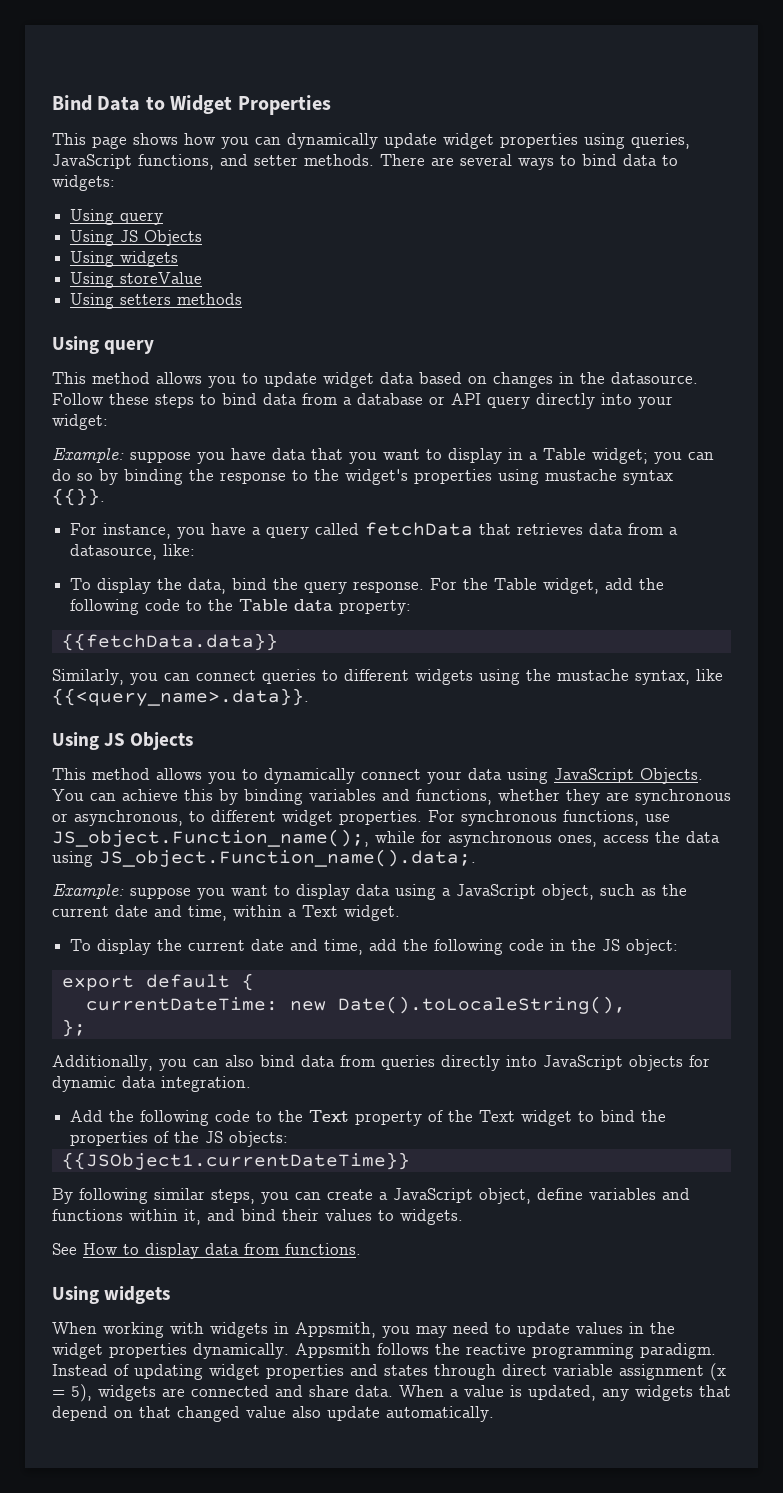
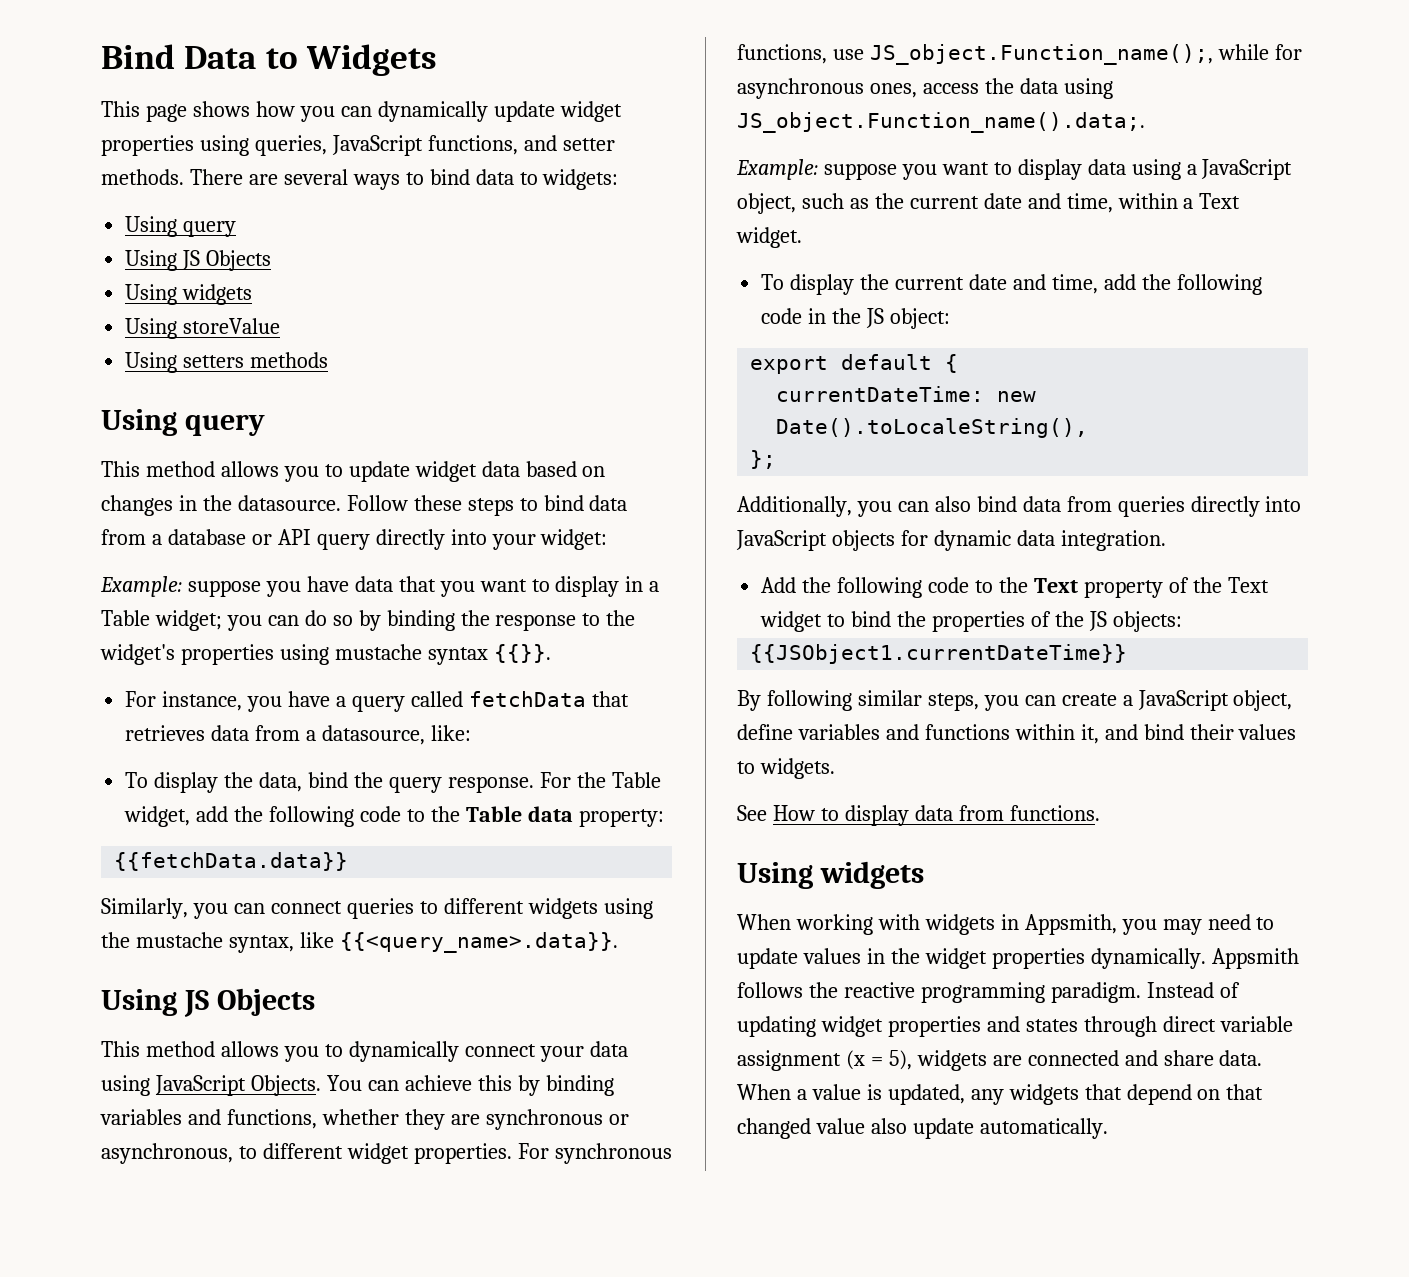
[170,95,331,115] Widget Properties -> [305,44,437,76] Widgets

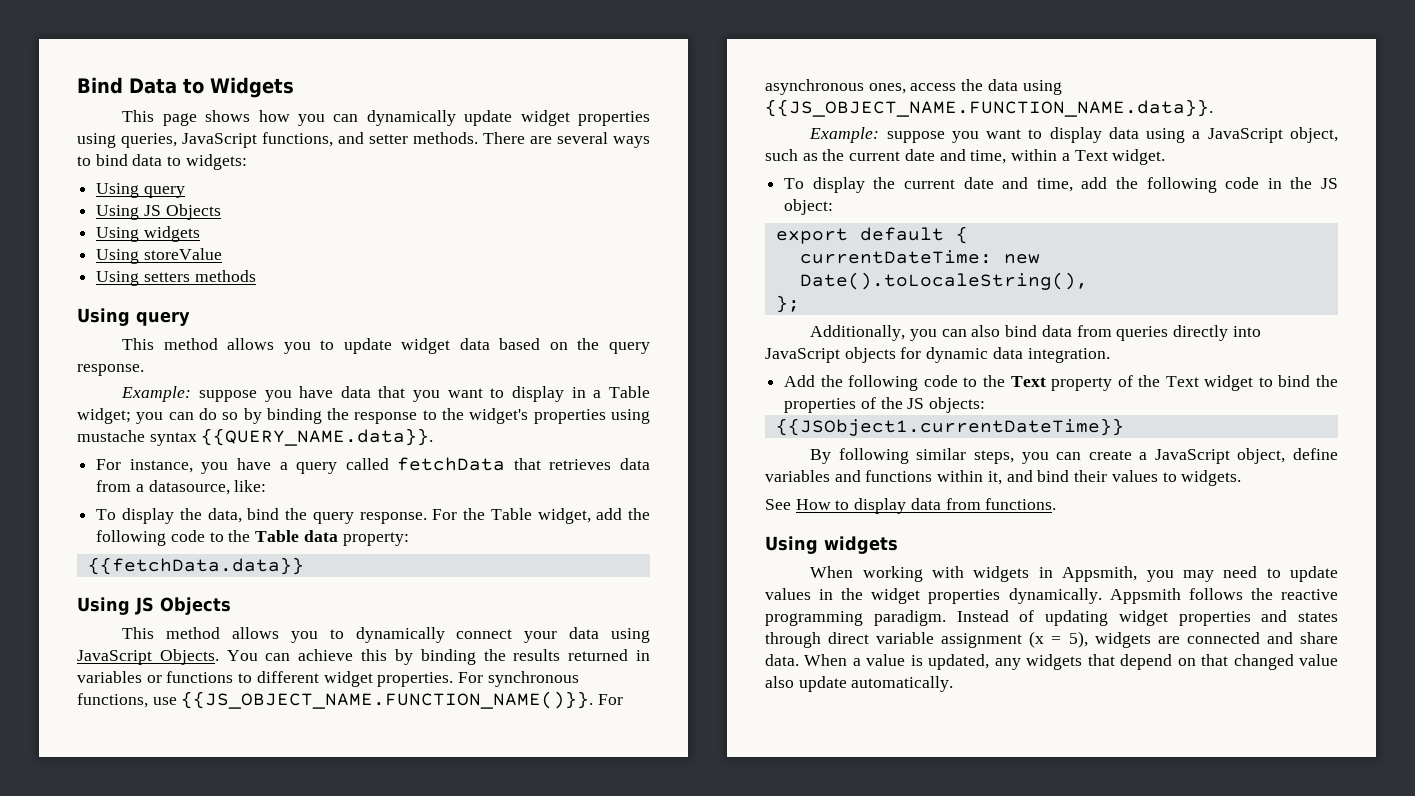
[101,495,628,516] [101,529,608,550] changes in the datasource. Follow these steps to bind data from a database or API query directly into your widget: -> [577,338,650,354] [77,364,144,376] the query response.
[493,644,551,663] {{}}. -> [201,428,434,446] {{QUERY_NAME.data}}.
[101,898,653,919] [101,932,618,953] // Similarly, you can connect queries to different widgets using the mustache syntax, like {{<query_name>.data}}. -> (304, 566) none
[100,1109,629,1130] [101,1143,233,1164] variables and functions, whether they are synchronous or asynchronous, -> [483,649,650,661] [77,671,234,683] the results returned in variables or functions
[869,44,1302,65] JS_object.Function_name();, while for -> [181,691,624,709] {{JS_OBJECT_NAME.FUNCTION_NAME()}}. For
[737,112,1145,133] JS_object.Function_name().data;. -> [765,99,1213,117] {{JS_OBJECT_NAME.FUNCTION_NAME.data}}.

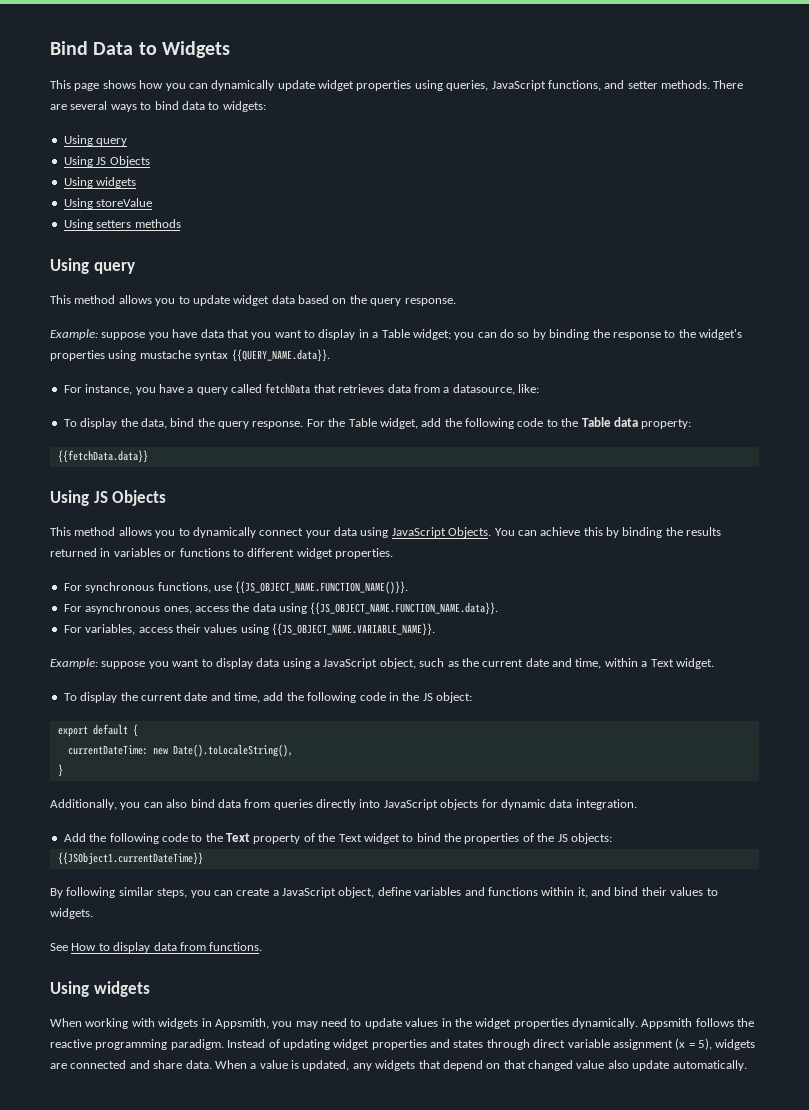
(454, 679) none -> (393, 553) //
(594, 700) none -> (409, 587) //
(1213, 108) none -> [63,623,435,636] // For variables, access their values using {{JS_OBJECT_NAME.VARIABLE_NAME}}.
[775,295,800,313] }; -> [57,764,63,777] }

